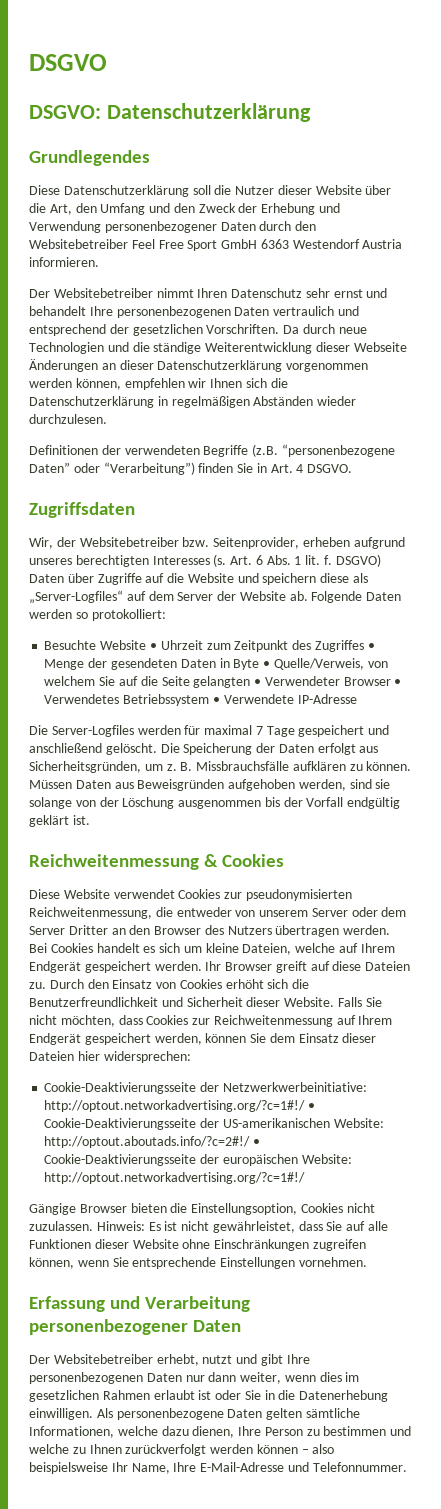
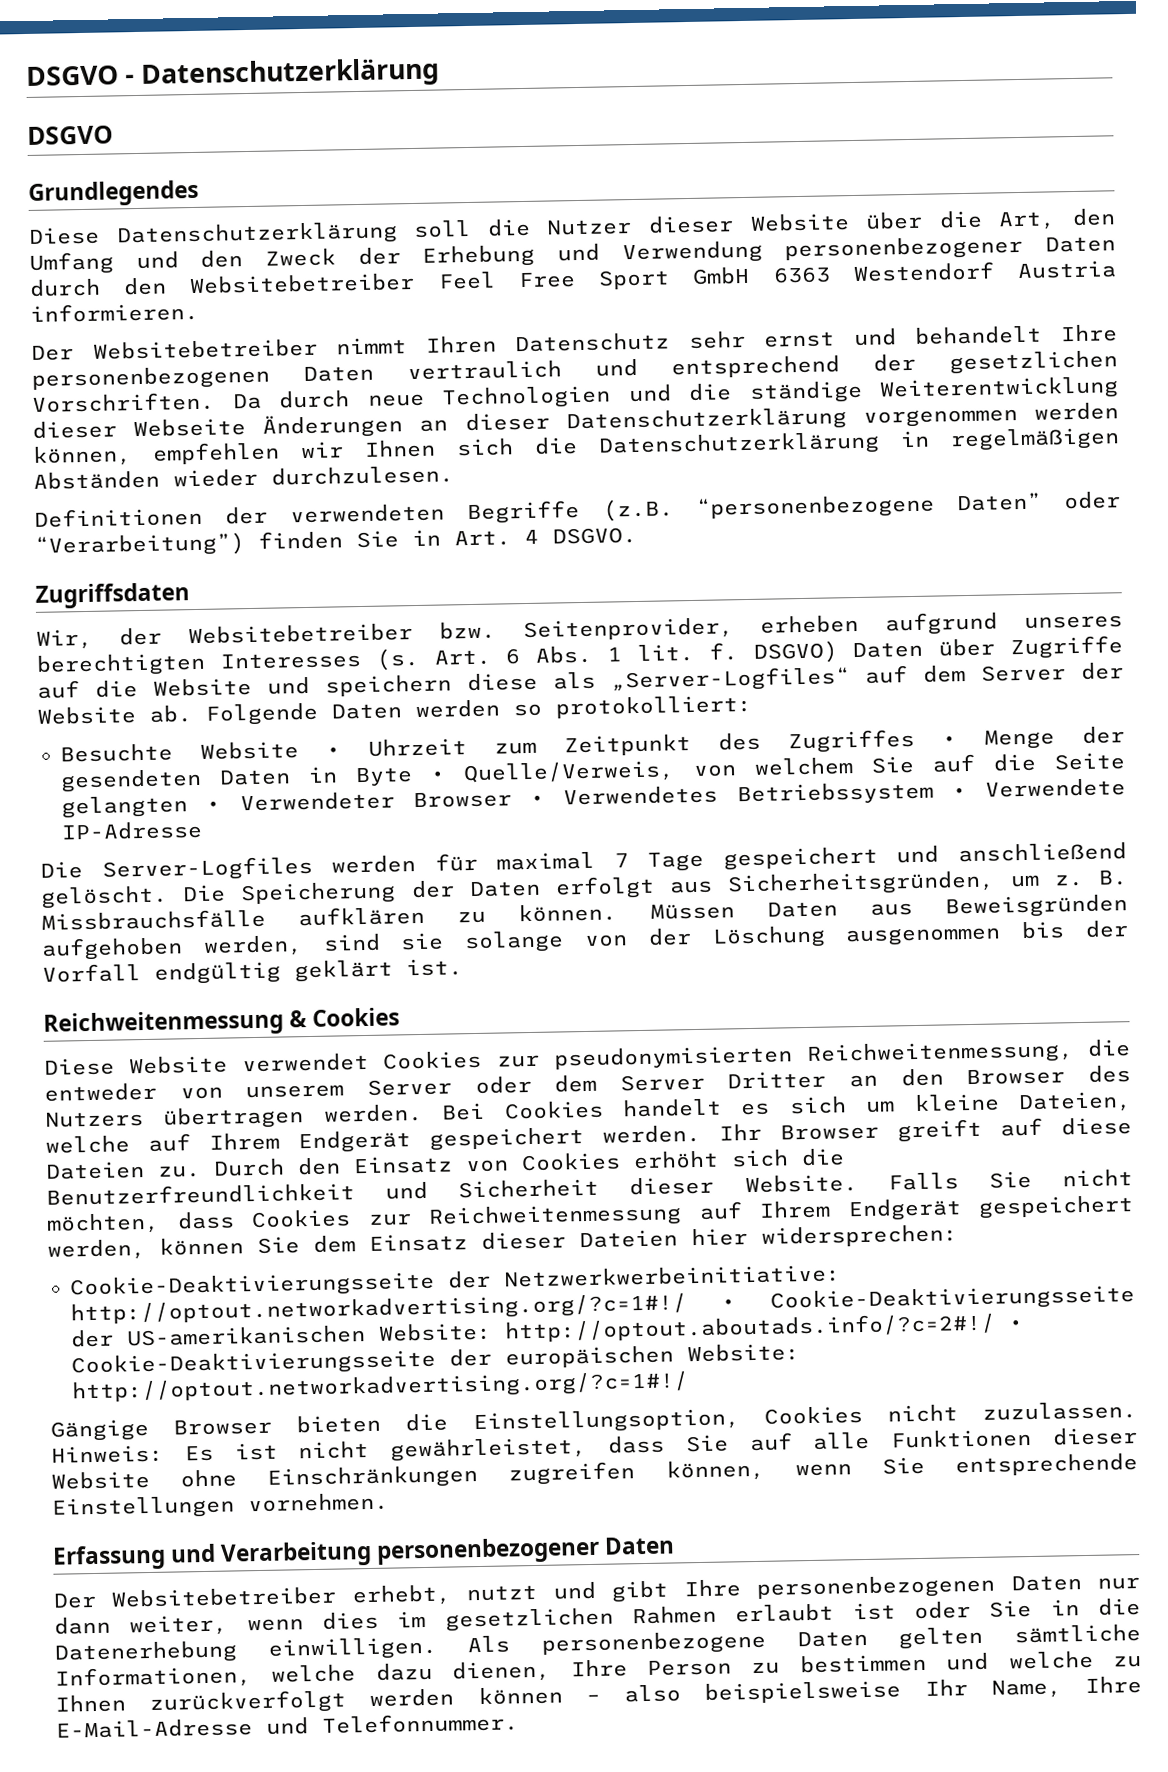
[29,54,107,71] [29,103,311,122] DSGVO // DSGVO: Datenschutzerklärung -> [26,57,441,90] [27,125,114,145] DSGVO - Datenschutzerklärung // DSGVO

